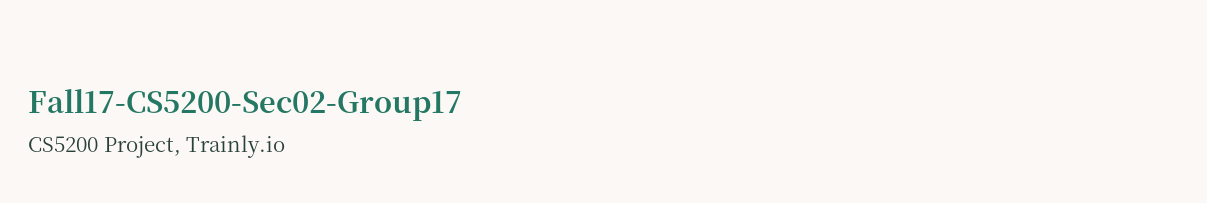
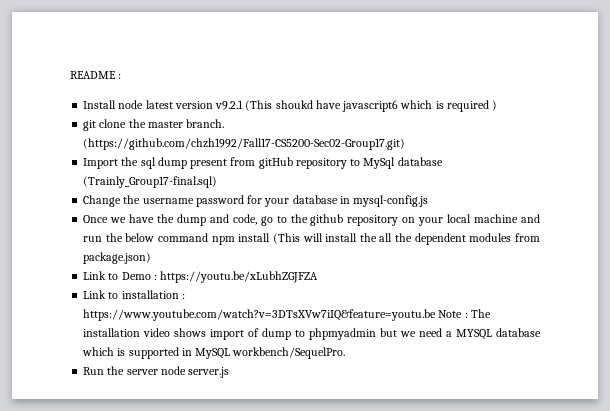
[28,89,462,121] [28,135,286,158] Fall17-CS5200-Sec02-Group17 // CS5200 Project, Trainly.io -> [70,71,122,79] [83,100,498,112] [83,119,225,131] [83,138,406,150] [83,157,443,169] [83,176,218,188] [83,195,429,207] [83,214,541,226] [83,233,540,245] [83,252,152,264] [83,271,319,283] [83,290,185,299] [83,309,491,321] [83,328,541,340] [82,347,346,359] [83,366,230,378] README : // Install node latest version v9.2.1 (This shoukd have javascript6 which is required ) // git clone the master branch. (https://github.com/chzh1992/Fall17-CS5200-Sec02-Group17.git) // Import the sql dump present from gitHub repository to MySql database (Trainly_Group17-final.sql) // Change the username password for your database in mysql-config.js // Once we have the dump and code, go to the github repository on your local machine and run the below command npm install (This will install the all the dependent modules from package.json) // Link to Demo : https://youtu.be/xLubhZGJFZA // Link to installation : https://www.youtube.com/watch?v=3DTsXVw7iIQ&feature=youtu.be Note : The installation video shows import of dump to phpmyadmin but we need a MYSQL database which is supported in MySQL workbench/SequelPro. // Run the server node server.js

